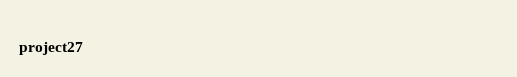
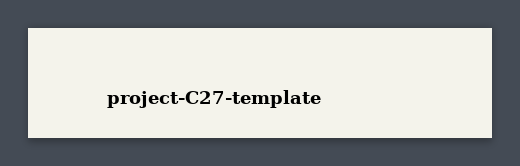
[19,42,83,55] project27 -> [107,90,321,108] project-C27-template

